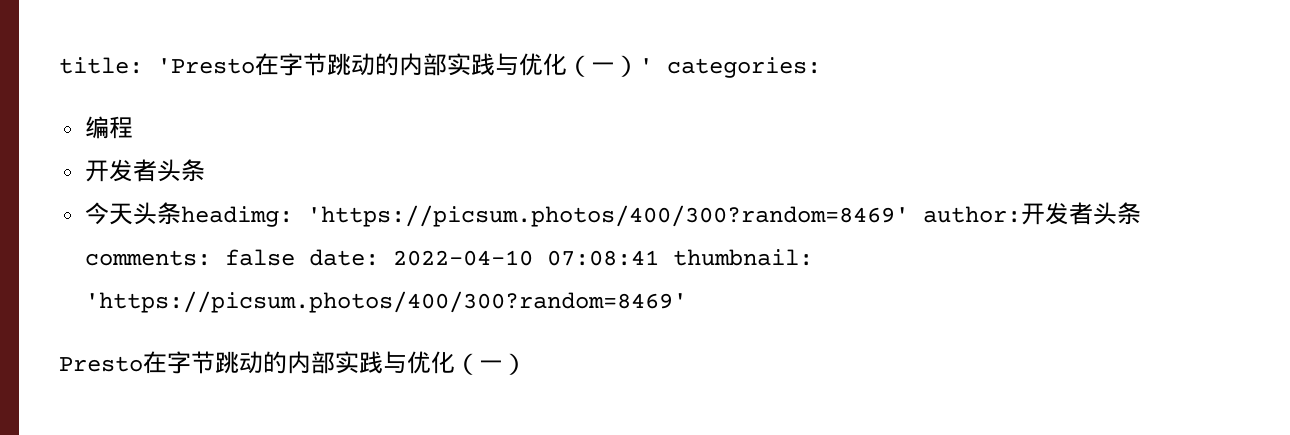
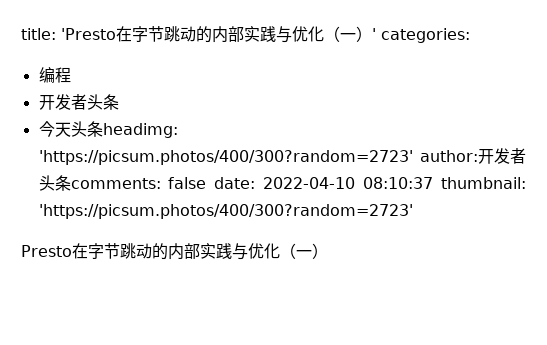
[307,205,910,227] 'https://picsum.photos/400/300?random=8469' -> [38,150,413,165] 'https://picsum.photos/400/300?random=2723'
[547,249,814,266] [85,291,688,313] 07:08:41 thumbnail: 'https://picsum.photos/400/300?random=8469' -> [363,177,526,189] [38,204,413,219] 08:10:37 thumbnail: 'https://picsum.photos/400/300?random=2723'

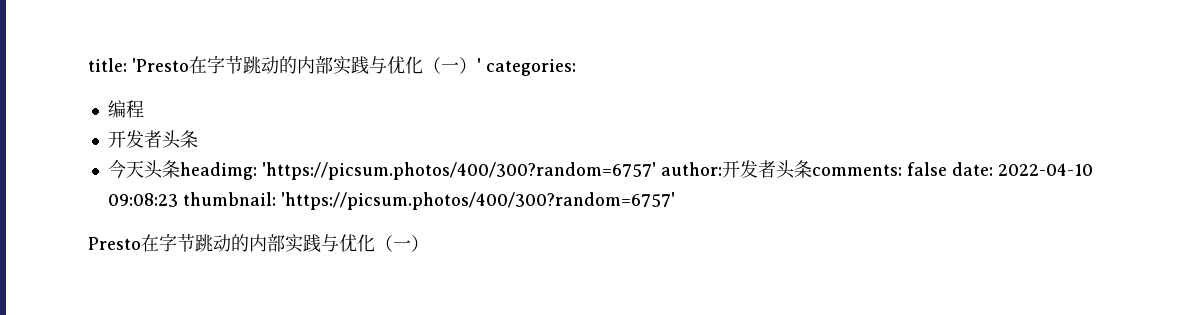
[38,150,413,165] 'https://picsum.photos/400/300?random=2723' -> [261,162,656,180] 'https://picsum.photos/400/300?random=6757'
[363,177,526,189] [38,204,413,219] 08:10:37 thumbnail: 'https://picsum.photos/400/300?random=2723' -> [107,192,675,210] 09:08:23 thumbnail: 'https://picsum.photos/400/300?random=6757'

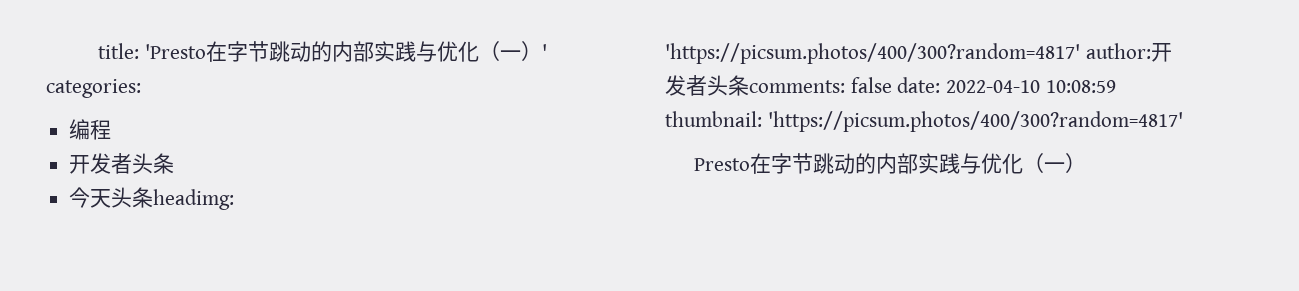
[261,162,656,180] 'https://picsum.photos/400/300?random=6757' -> [665,43,1081,64] 'https://picsum.photos/400/300?random=4817'
[107,192,675,210] 09:08:23 thumbnail: 'https://picsum.photos/400/300?random=6757' -> [1045,80,1116,93] [665,111,1183,132] 10:08:59 thumbnail: 'https://picsum.photos/400/300?random=4817'

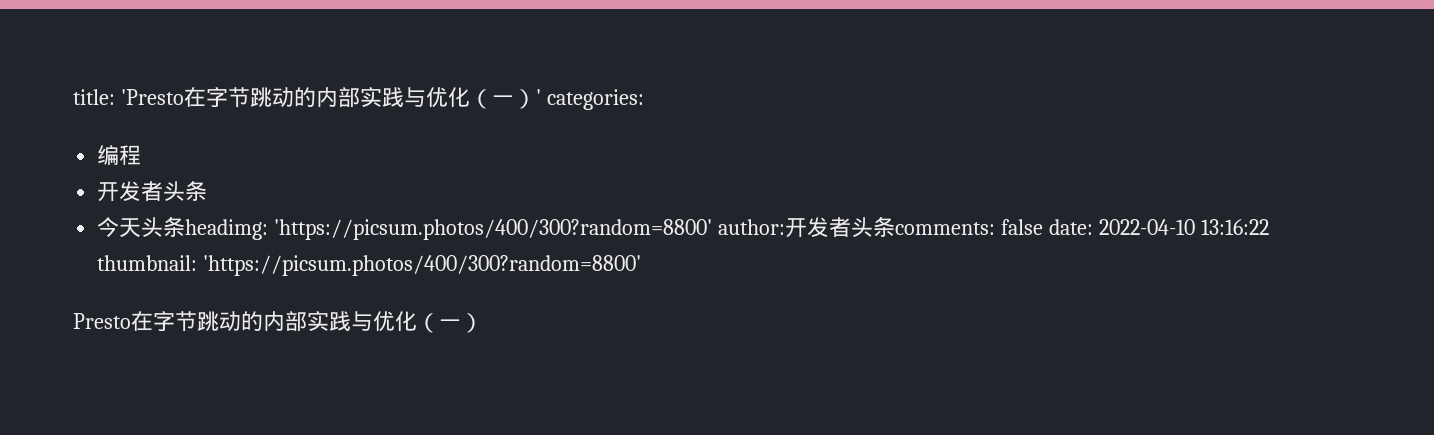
[665,43,1081,64] 'https://picsum.photos/400/300?random=4817' -> [274,219,713,240] 'https://picsum.photos/400/300?random=8800'
[1045,80,1116,93] [665,111,1183,132] 10:08:59 thumbnail: 'https://picsum.photos/400/300?random=4817' -> [1200,219,1269,235] [97,255,642,276] 13:16:22 thumbnail: 'https://picsum.photos/400/300?random=8800'

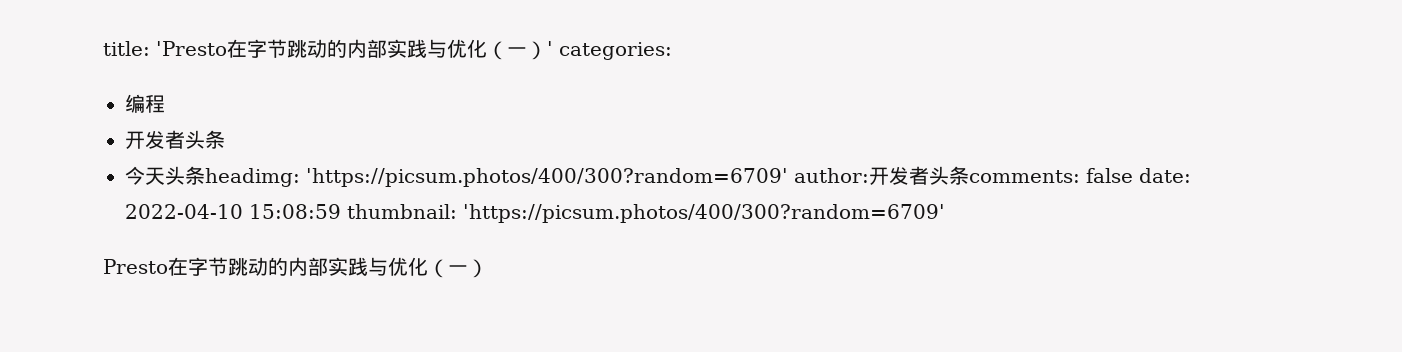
[274,219,713,240] 'https://picsum.photos/400/300?random=8800' -> [306,168,788,187] 'https://picsum.photos/400/300?random=6709'
[1200,219,1269,235] [97,255,642,276] 13:16:22 thumbnail: 'https://picsum.photos/400/300?random=8800' -> [249,204,945,223] 15:08:59 thumbnail: 'https://picsum.photos/400/300?random=6709'

